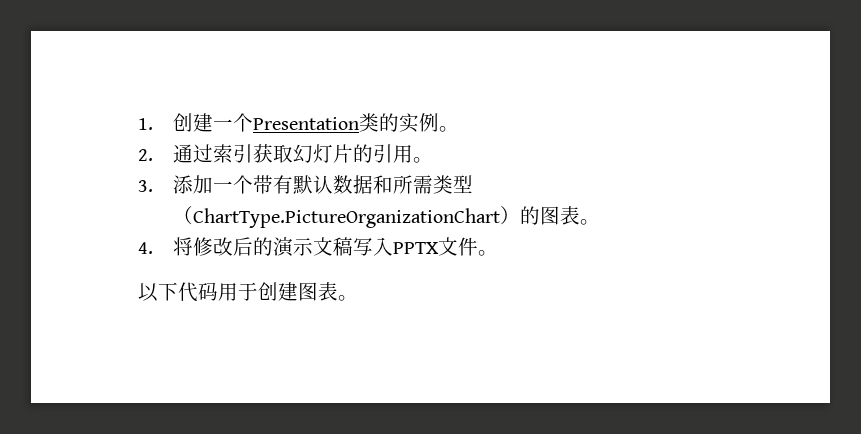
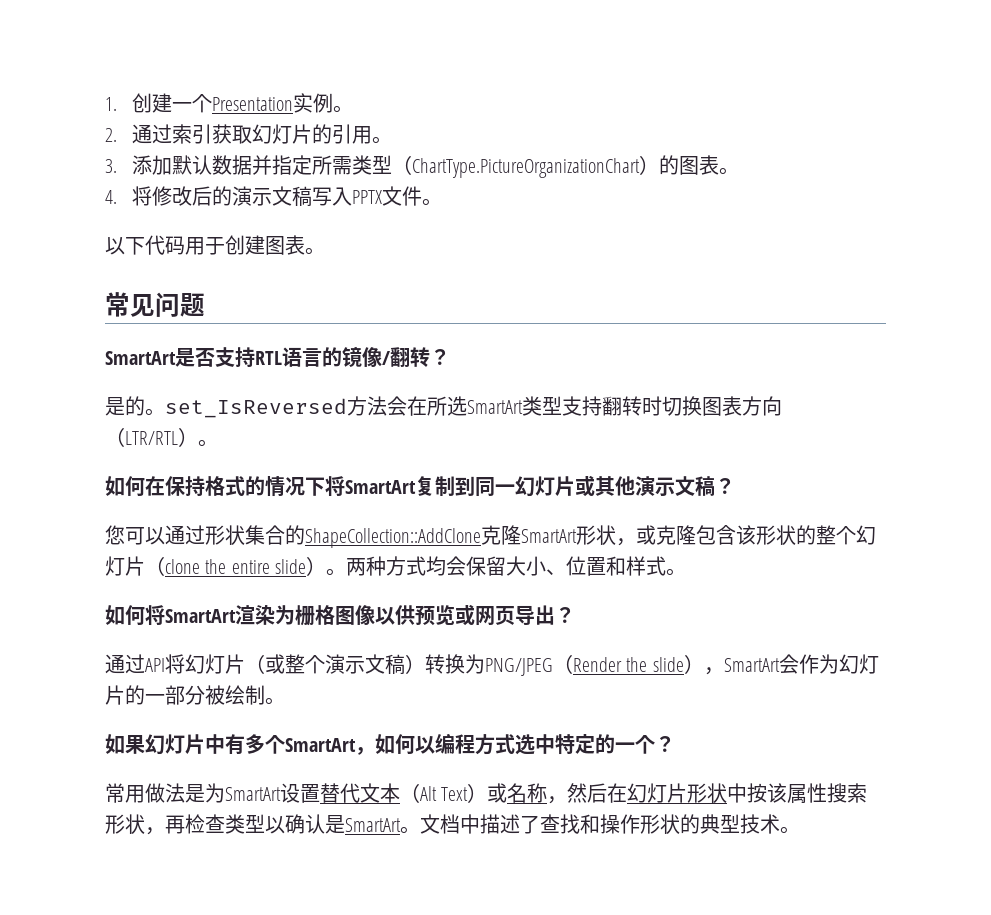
[358,113,399,132] 类的 -> (293, 104) none
[212,175,293,194] 一个带有 -> (172, 165) none
[372,175,393,194] 和 -> [251,155,312,175] 并指定
(358, 298) none -> [105,292,205,317] [105,346,450,368] [105,396,782,418] [105,427,218,447] [105,475,735,497] [105,525,876,548] [105,556,687,576] [105,604,575,626] [105,654,879,676] [105,685,285,705] [105,733,675,755] [105,783,868,804] [105,814,800,835] // 常见问题 // SmartArt是否支持RTL语言的镜像/翻转？ // 是的。set_IsReversed方法会在所选SmartArt类型支持翻转时切换图表方向（LTR/RTL）。 // 如何在保持格式的情况下将SmartArt复制到同一幻灯片或其他演示文稿？ // 您可以通过形状集合的ShapeCollection::AddClone克隆SmartArt形状，或克隆包含该形状的整个幻灯片（clone the entire slide）。两种方式均会保留大小、位置和样式。 // 如何将SmartArt渲染为栅格图像以供预览或网页导出？ // 通过API将幻灯片（或整个演示文稿）转换为PNG/JPEG（Render the slide），SmartArt会作为幻灯片的一部分被绘制。 // 如果幻灯片中有多个SmartArt，如何以编程方式选中特定的一个？ // 常用做法是为SmartArt设置替代文本（Alt Text）或名称，然后在幻灯片形状中按该属性搜索形状，再检查类型以确认是SmartArt。文档中描述了查找和操作形状的典型技术。

